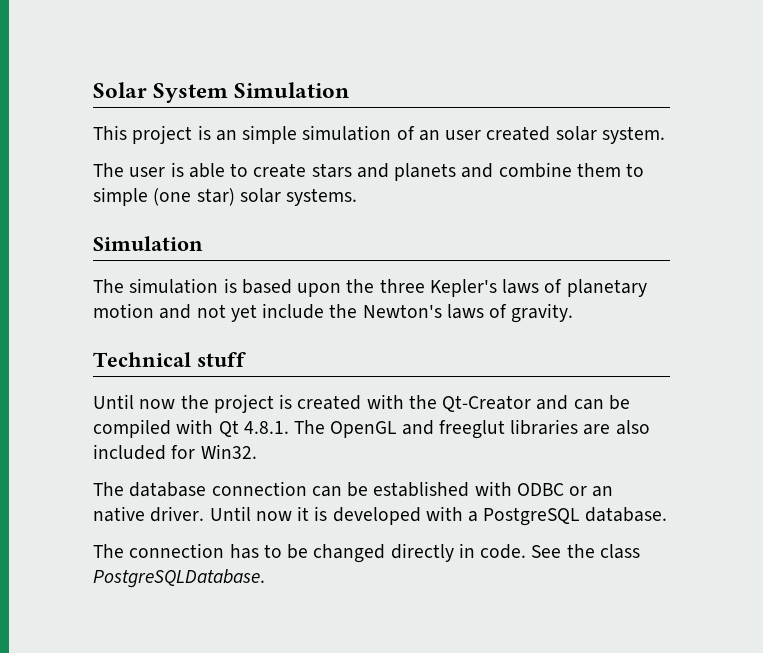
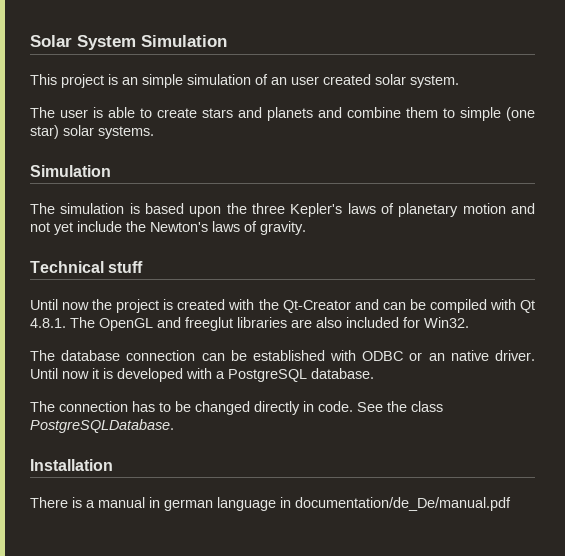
(265, 578) none -> [30,459,113,471] [30,497,511,511] // Installation // There is a manual in german language in documentation/de_De/manual.pdf

